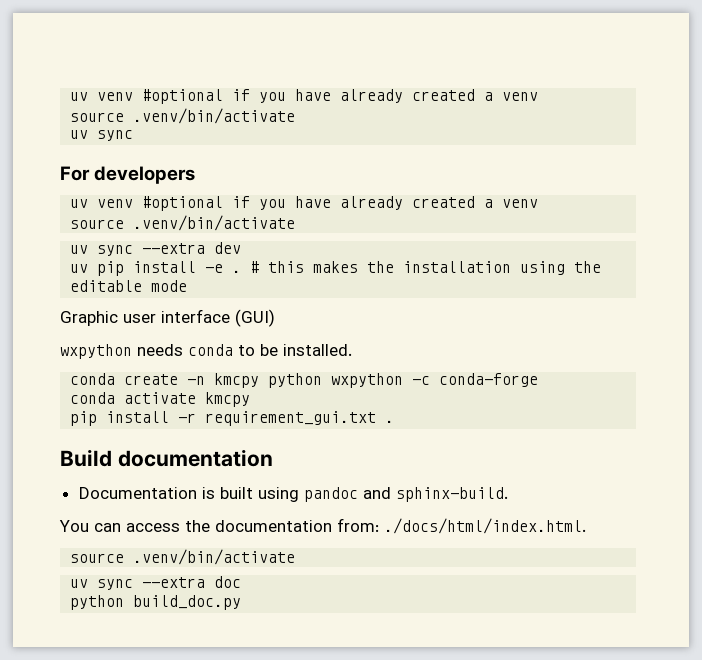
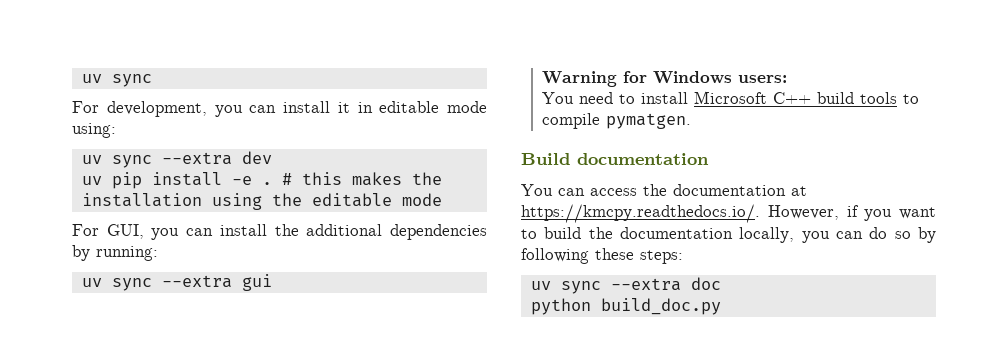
[70,89,539,104] [70,108,296,124] [70,130,134,141] [60,166,196,184] [70,196,539,211] [70,215,296,231] uv venv #optional if you have already created a venv // source .venv/bin/activate // uv sync // For developers // uv venv #optional if you have already created a venv // source .venv/bin/activate -> [81,74,152,87] [72,101,487,117] [72,123,116,138] uv sync // For development, you can install it in editable mode using:
[60,309,275,327] [60,344,352,359] [70,373,539,388] [70,392,251,407] [70,411,395,426] [60,449,273,467] [78,487,508,502] Graphic user interface (GUI) // wxpython needs conda to be installed. // conda create -n kmcpy python wxpython -c conda-forge // conda activate kmcpy // pip install -r requirement_gui.txt . // Build documentation // Documentation is built using pandoc and sphinx-build. -> [72,224,488,240] [72,245,158,261] [81,274,272,291] [542,71,788,87] [542,91,920,104] [542,113,692,129] [521,153,709,165] For GUI, you can install the additional dependencies by running: // uv sync --extra gui // Warning for Windows users: // You need to install Microsoft C++ build tools to compile pymatgen. // Build documentation
[337,518,586,534] [70,549,296,565] from: ./docs/html/index.html. // source .venv/bin/activate -> [791,186,807,196] [521,204,936,223] [521,227,936,243] [521,248,683,264] at https://kmcpy.readthedocs.io/. However, if you want to build the documentation locally, you can do so by following these steps:

